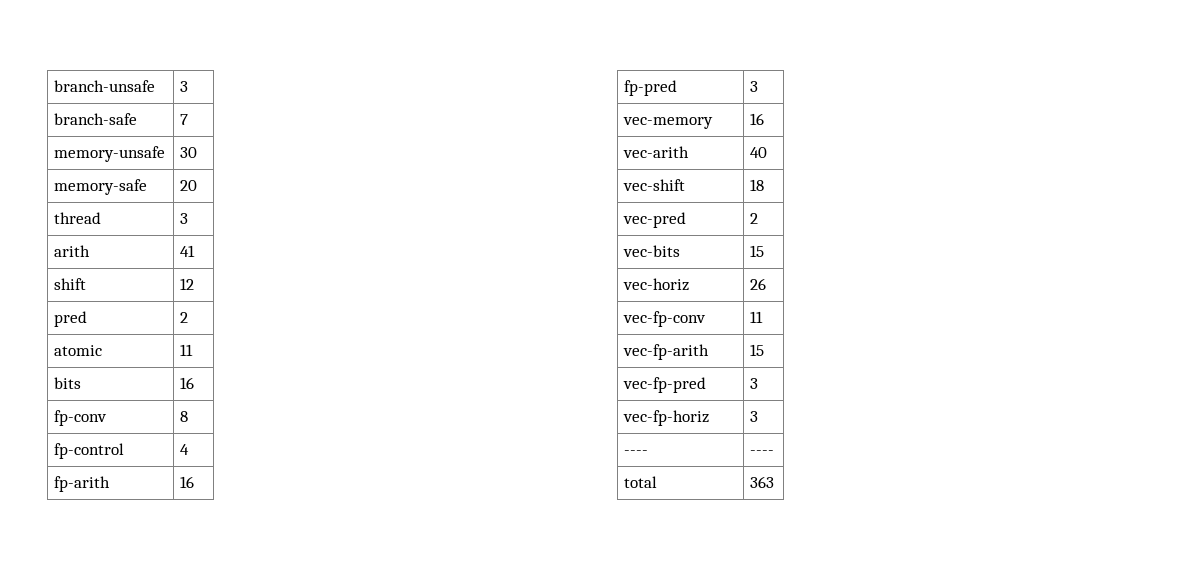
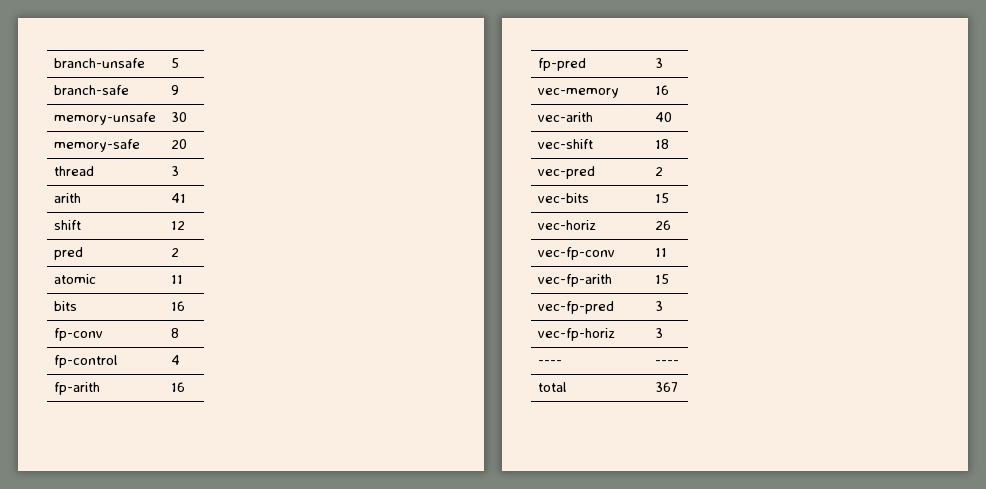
[180,81,189,92] 3 -> [171,58,180,68] 5
[180,114,189,125] 7 -> [171,85,180,95] 9
[750,476,775,488] 363 -> [655,382,679,392] 367

